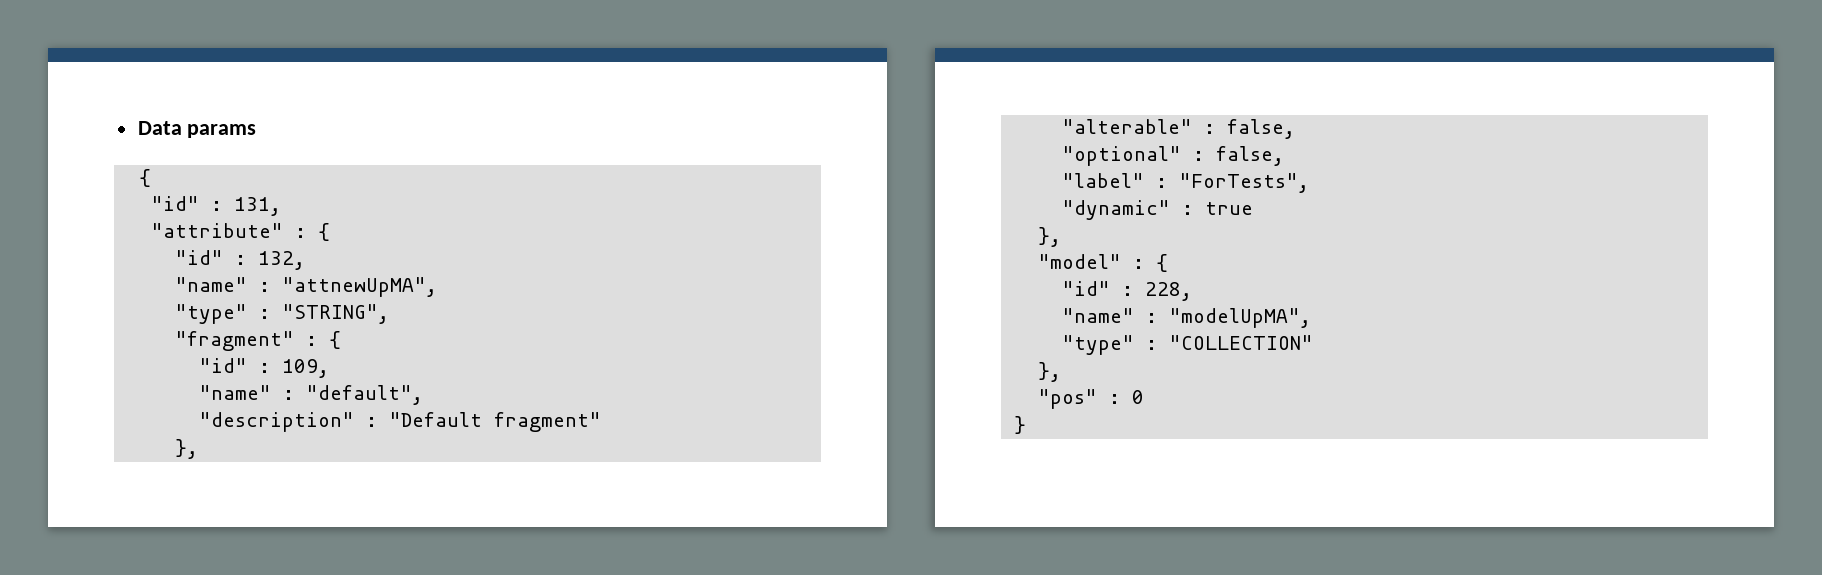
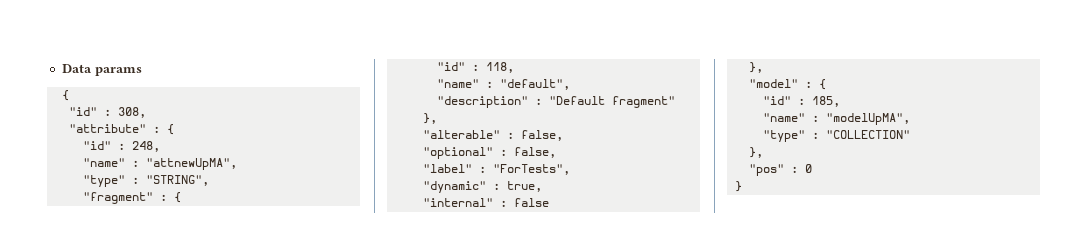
[233,197,281,216] 131, -> [118,107,147,118] 308,
[257,251,305,270] 132, -> [132,141,161,152] 248,
[281,359,329,378] 109, -> [486,62,515,73] 118,
[1204,202,1253,215] true -> [507,181,543,192] [423,198,550,207] true, // "internal" : false
[1144,282,1192,301] 228, -> [812,96,841,107] 185,

